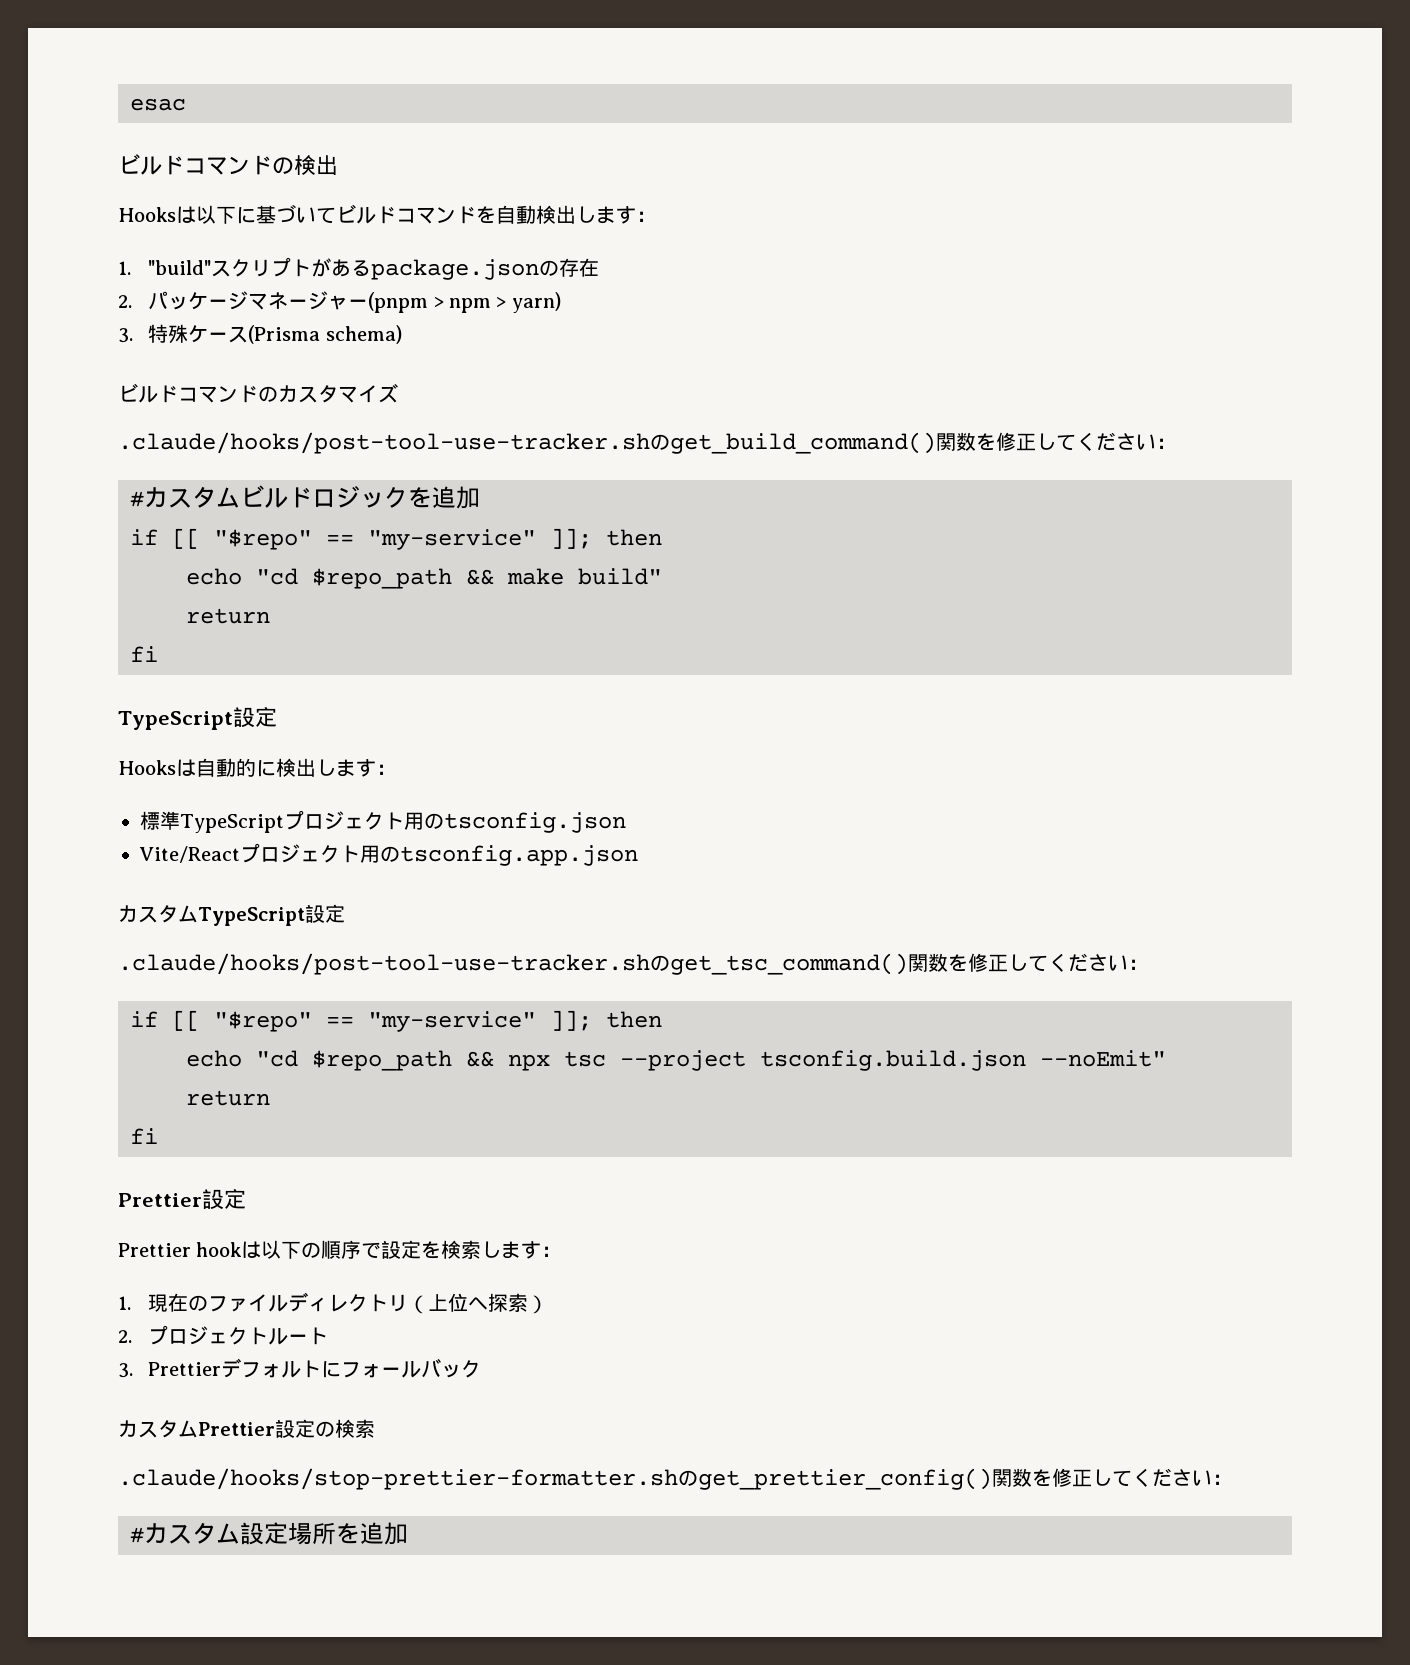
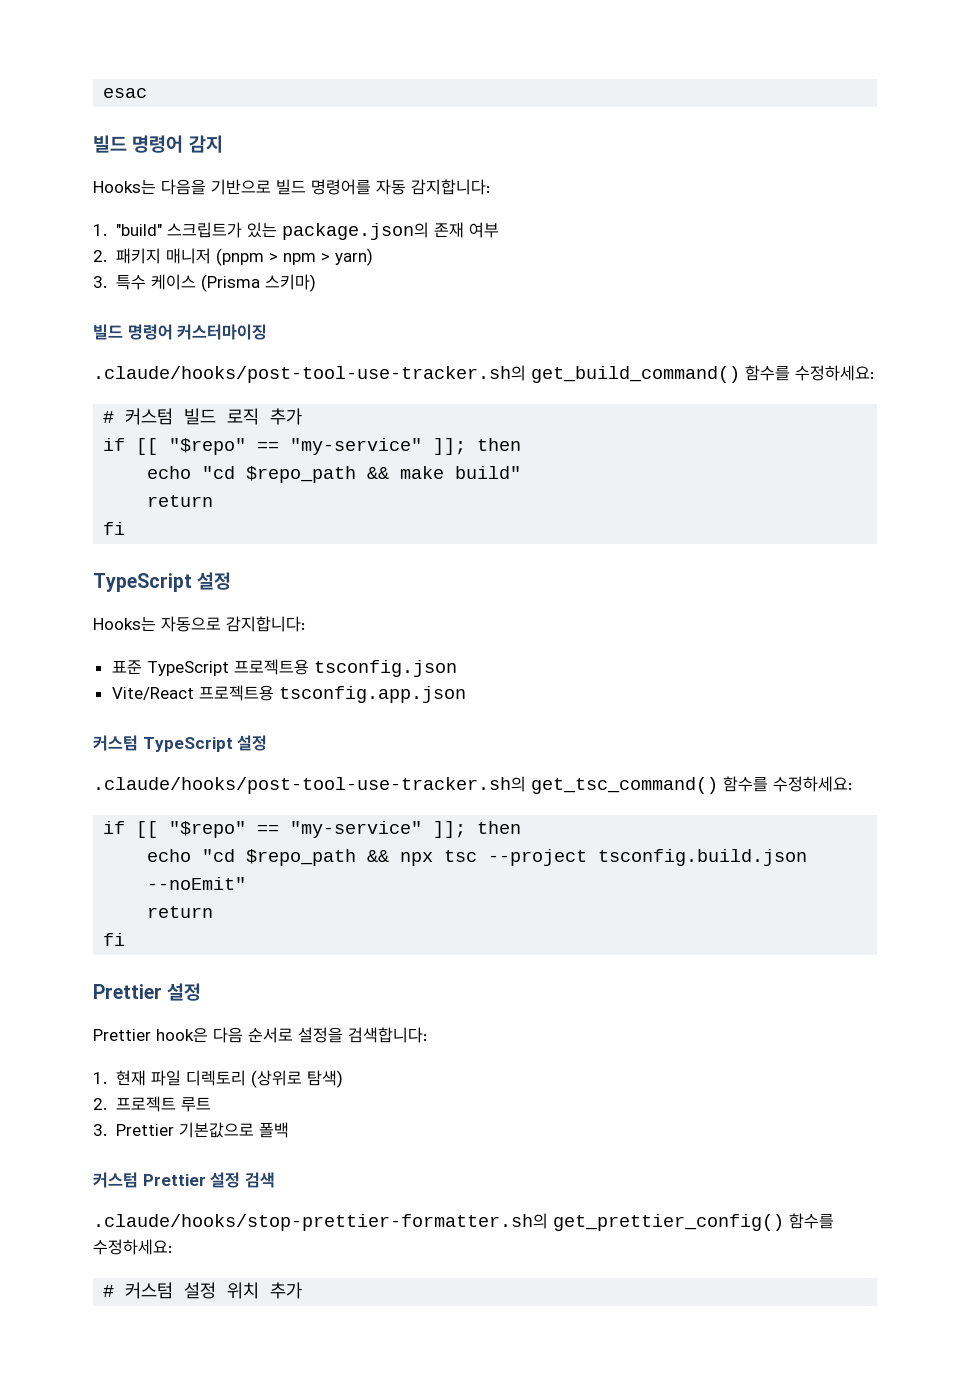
[118,154,338,175] [118,204,656,224] [118,257,600,280] [118,291,369,310] ビルドコマンドの検出 // Hooksは以下に基づいてビルドコマンドを自動検出します： // 1. "build"スクリプトがあるpackage.jsonの存在 // 2.パッケージマネージャー -> [93,135,223,153] [93,179,490,195] [93,222,499,240] [93,248,211,264] 빌드 명령어 감지 // Hooks는 다음을 기반으로 빌드 명령어를 자동 감지합니다: // 1. "build" 스크립트가 있는 package.json의 존재 여부 // 2. 패키지 매니저
[148,324,402,344] [118,383,398,403] [118,432,1176,454] [130,485,480,509] 特殊ケース(Prisma schema) // ビルドコマンドのカスタマイズ // .claude/hooks/post-tool-use-tracker.shのget_build_command()関数を修正してください： // #カスタムビルドロジックを追加 -> [115,274,316,292] [93,324,268,340] [93,365,874,383] [103,408,303,425] 특수 케이스 (Prisma 스키마) // 빌드 명령어 커스터마이징 // .claude/hooks/post-tool-use-tracker.sh의 get_build_command() 함수를 수정하세요: // # 커스텀 빌드 로직 추가
[232,707,277,728] [118,758,396,777] [140,810,626,833] [139,843,638,866] [118,904,345,926] [118,953,1148,975] 設定 // Hooksは自動的に検出します： // 標準TypeScriptプロジェクト用のtsconfig.json // Vite/Reactプロジェクト用のtsconfig.app.json // カスタムTypeScript設定 // .claude/hooks/post-tool-use-tracker.shのget_tsc_command()関数を修正してください： -> [197,572,232,590] [93,616,305,632] [111,659,457,677] [111,685,466,703] [93,735,268,752] [93,776,852,794] 설정 // Hooks는 자동으로 감지합니다: // 표준 TypeScript 프로젝트용 tsconfig.json // Vite/React 프로젝트용 tsconfig.app.json // 커스텀 TypeScript 설정 // .claude/hooks/post-tool-use-tracker.sh의 get_tsc_command() 함수를 수정하세요:
[202,1189,246,1210] [118,1240,562,1259] [118,1292,549,1314] [118,1325,329,1345] [118,1358,482,1378] [118,1419,375,1438] [118,1468,1232,1490] [130,1522,408,1545] 設定 // Prettier hookは以下の順序で設定を検索します： // 1.現在のファイルディレクトリ（上位へ探索） // 2.プロジェクトルート // 3. Prettierデフォルトにフォールバック // カスタムPrettier設定の検索 // .claude/hooks/stop-prettier-formatter.shのget_prettier_config()関数を修正してください： // #カスタム設定場所を追加 -> [167,983,202,1001] [93,1027,427,1043] [93,1070,343,1088] [93,1096,211,1112] [93,1122,289,1138] [93,1172,275,1188] [93,1213,834,1231] [93,1239,172,1255] [103,1282,303,1299] 설정 // Prettier hook은 다음 순서로 설정을 검색합니다: // 1. 현재 파일 디렉토리 (상위로 탐색) // 2. 프로젝트 루트 // 3. Prettier 기본값으로 폴백 // 커스텀 Prettier 설정 검색 // .claude/hooks/stop-prettier-formatter.sh의 get_prettier_config() 함수를 수정하세요: // # 커스텀 설정 위치 추가

